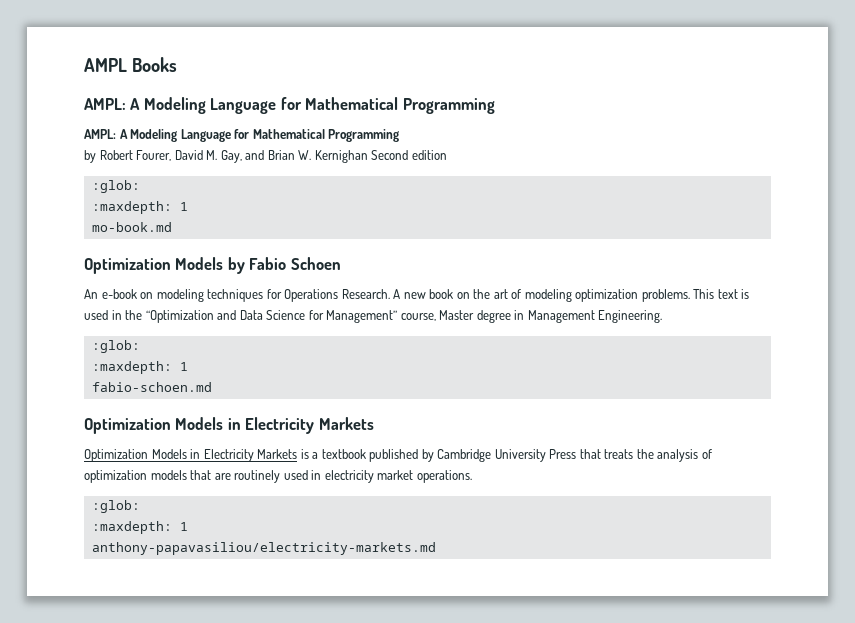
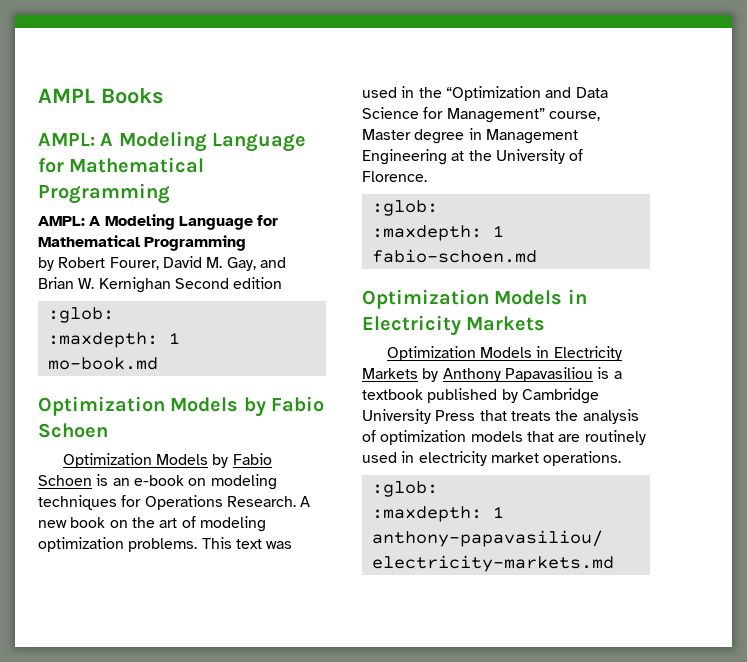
[84,289,98,299] An -> [62,453,272,468] [38,474,130,486] Optimization Models by Fabio Schoen is an
[741,289,750,299] is -> [266,541,293,549] was
[598,310,663,323] Engineering. -> [362,149,584,165] [362,171,427,182] Engineering at the University of Florence.
(298, 454) none -> [422,367,593,382] by Anthony Papavasiliou

